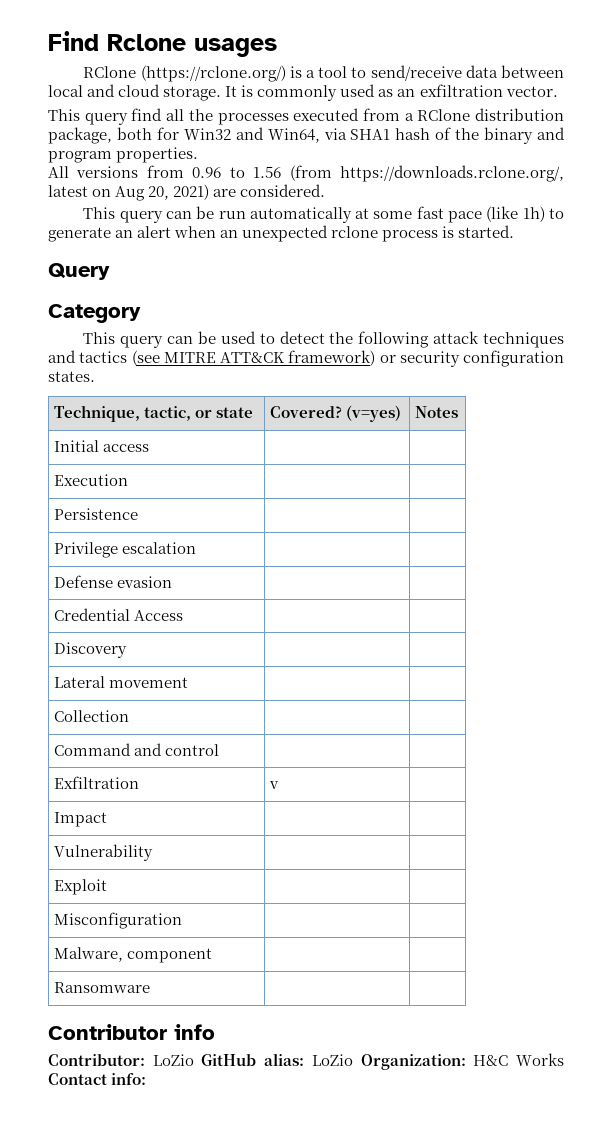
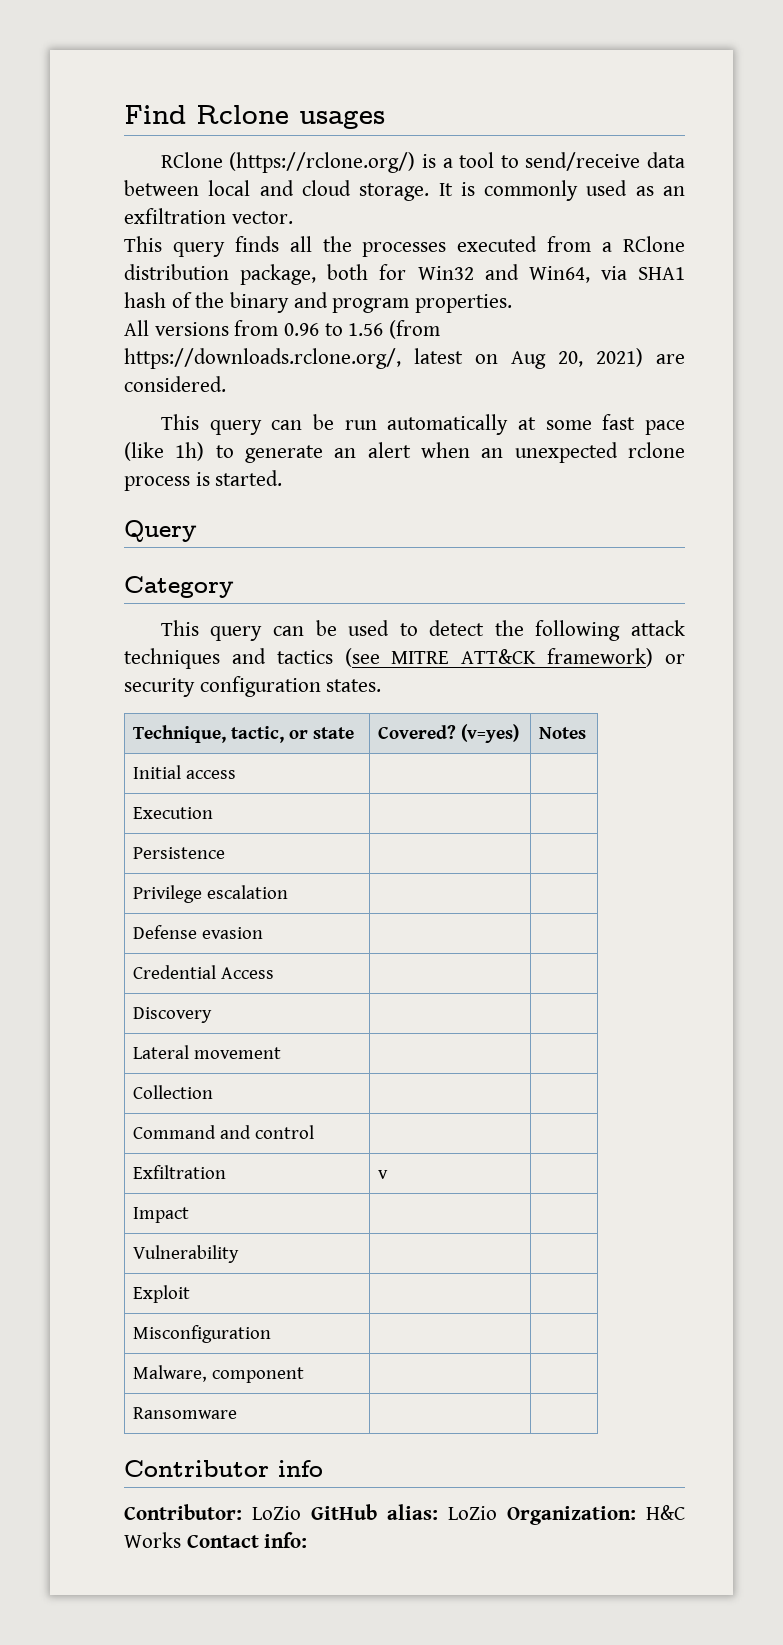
[131,108,163,121] find -> [234,236,279,252] finds

